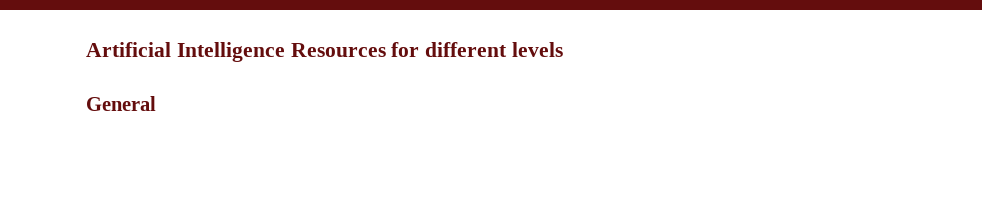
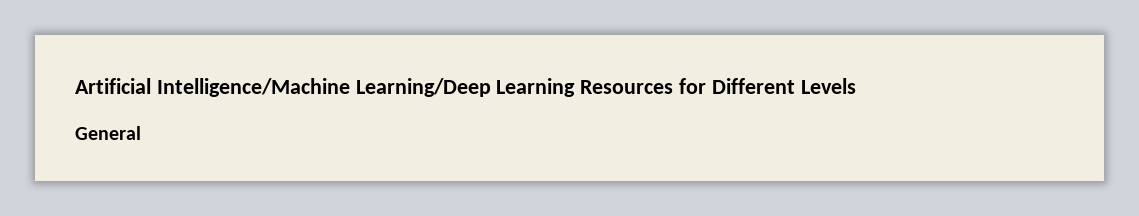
[176,42,564,62] Intelligence Resources for different levels -> [156,78,856,97] Intelligence/Machine Learning/Deep Learning Resources for Different Levels

